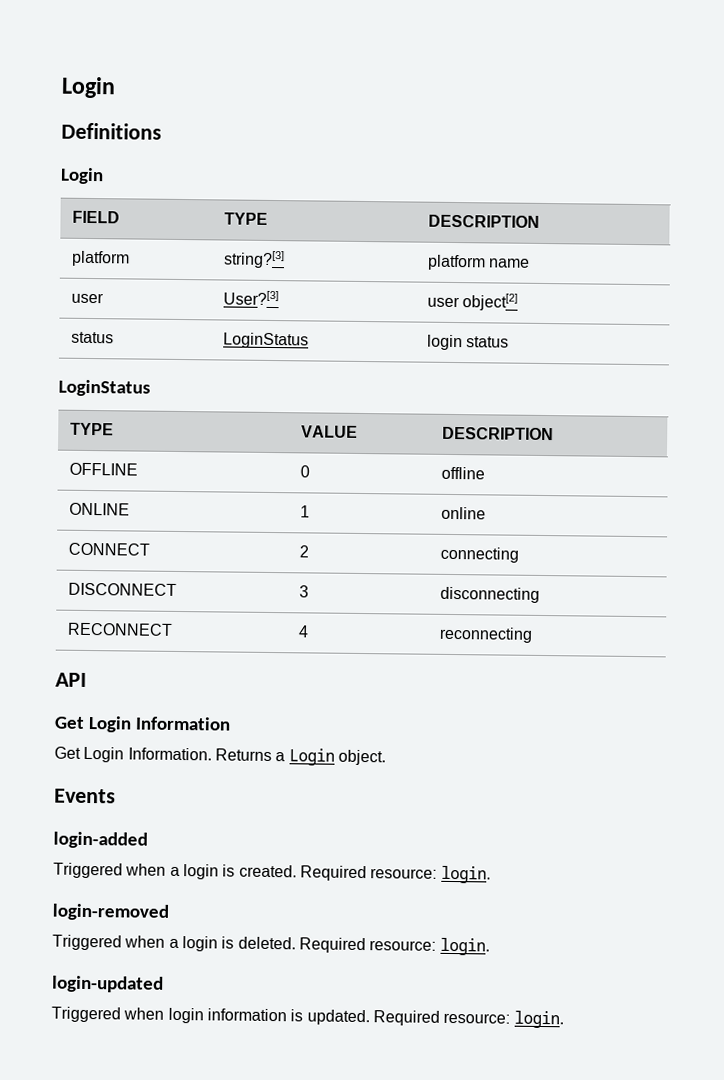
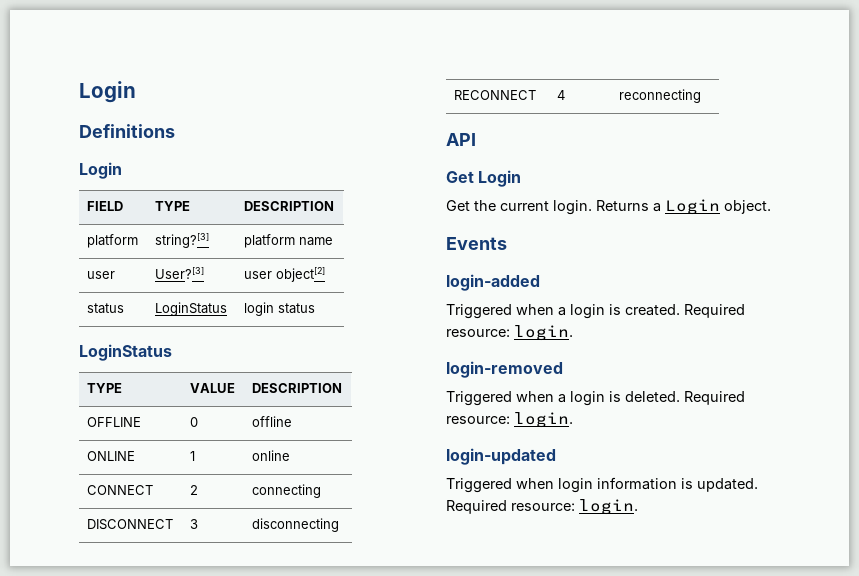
[135,716,232,731] [54,746,212,763] Information // Get Login Information. -> [446,200,592,215] // Get the current login.

